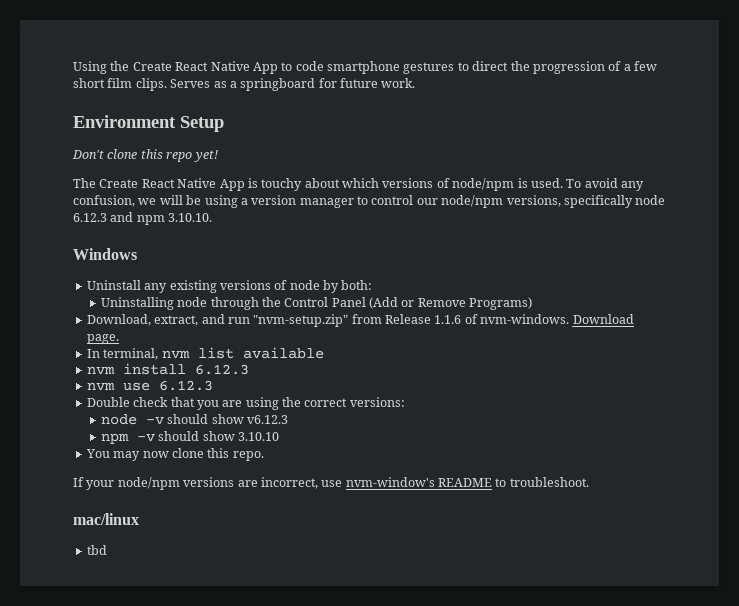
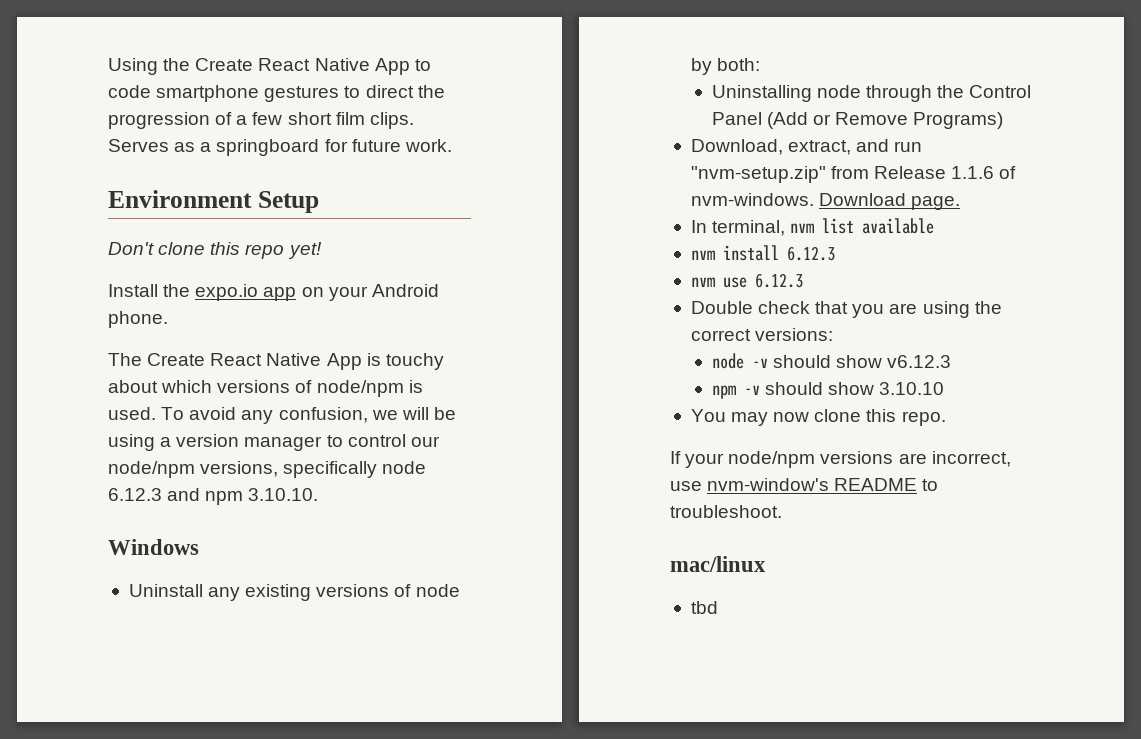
(218, 156) none -> [108,284,439,301] [108,311,168,328] // Install the expo.io app on your Android phone.

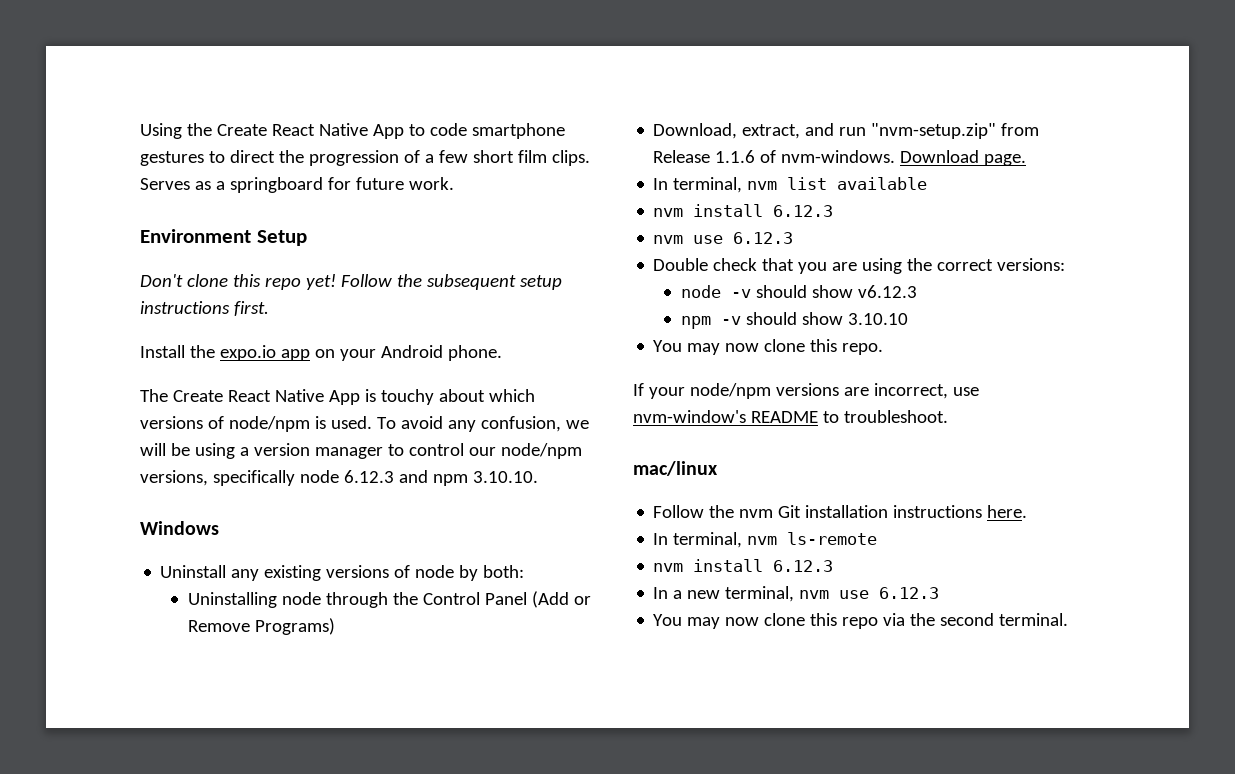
(322, 250) none -> [340,274,562,290] [140,301,269,316] Follow the subsequent setup instructions first.
[690,601,718,614] tbd -> [653,505,1028,518] [653,532,878,548] [653,559,834,572] [653,586,940,602] [653,613,1069,629] Follow the nvm Git installation instructions here. // In terminal, nvm ls-remote // nvm install 6.12.3 // In a new terminal, nvm use 6.12.3 // You may now clone this repo via the second terminal.

